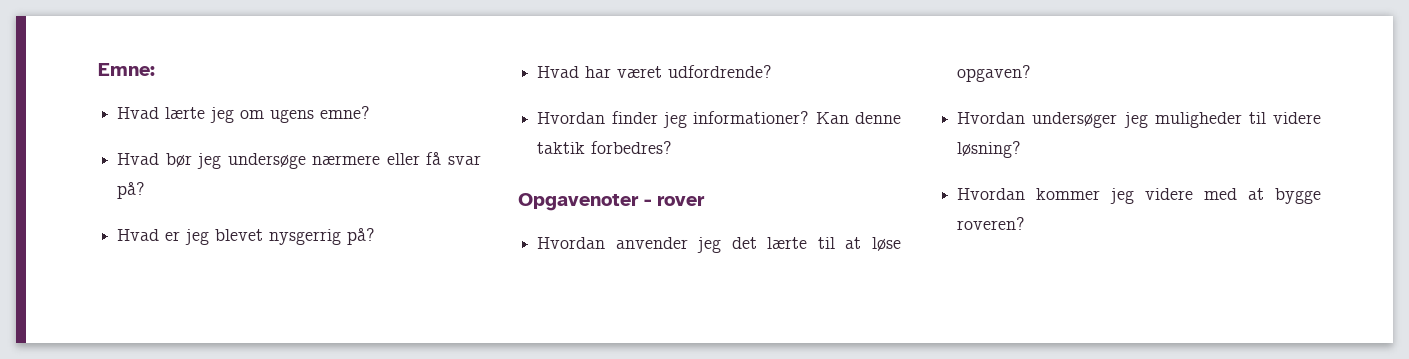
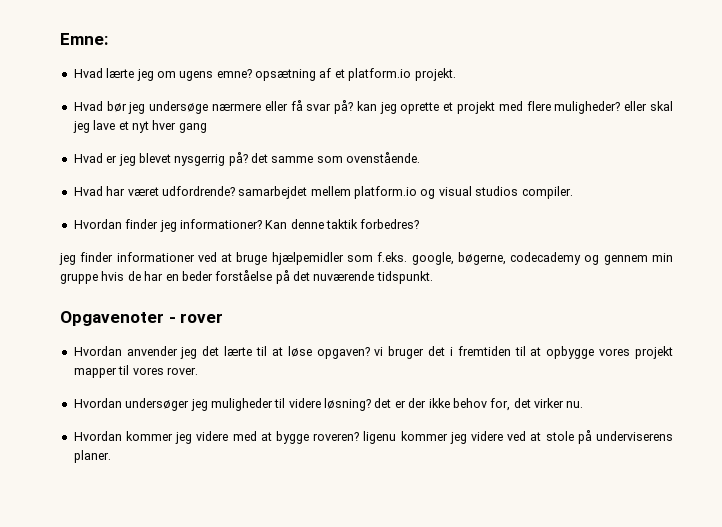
(371, 112) none -> [255,68,456,81] opsætning af et platform.io projekt.
(146, 190) none -> [356,101,673,114] [72,120,207,133] kan jeg oprette et projekt med flere muligheder? eller skal jeg lave et nyt hver gang
(376, 236) none -> [251,152,421,163] det samme som ovenstående.
(773, 71) none -> [238,186,573,199] samarbejdet mellem platform.io og visual studios compiler.
(673, 147) none -> [59,252,674,265] [60,270,433,284] // jeg finder informationer ved at bruge hjælpemidler som f.eks. google, bøgerne, codecademy og gennem min gruppe hvis de har en beder forståelse på det nuværende tidspunkt.
(1032, 73) none -> [374,346,673,359] [73,365,198,378] vi bruger det i fremtiden til at opbygge vores projekt mapper til vores rover.
(1022, 149) none -> [374,398,584,411] det er der ikke behov for, det virker nu.
(1026, 223) none -> [363,430,673,444] [73,450,111,463] ligenu kommer jeg videre ved at stole på underviserens planer.

